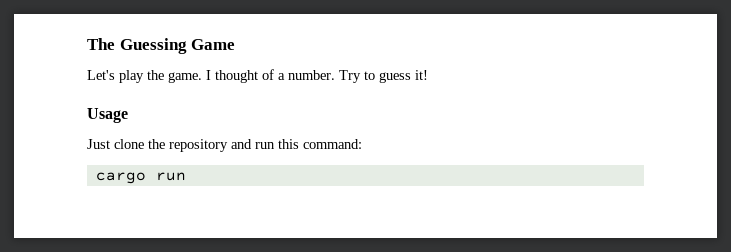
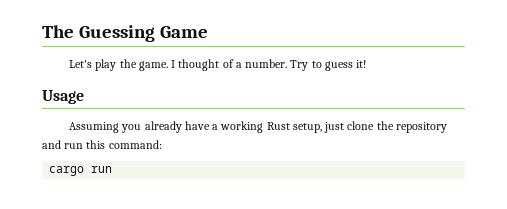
[87,139,110,149] Just -> [69,121,345,133] Assuming you already have a working Rust setup, just

